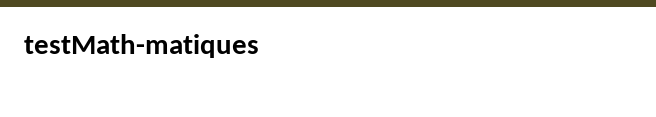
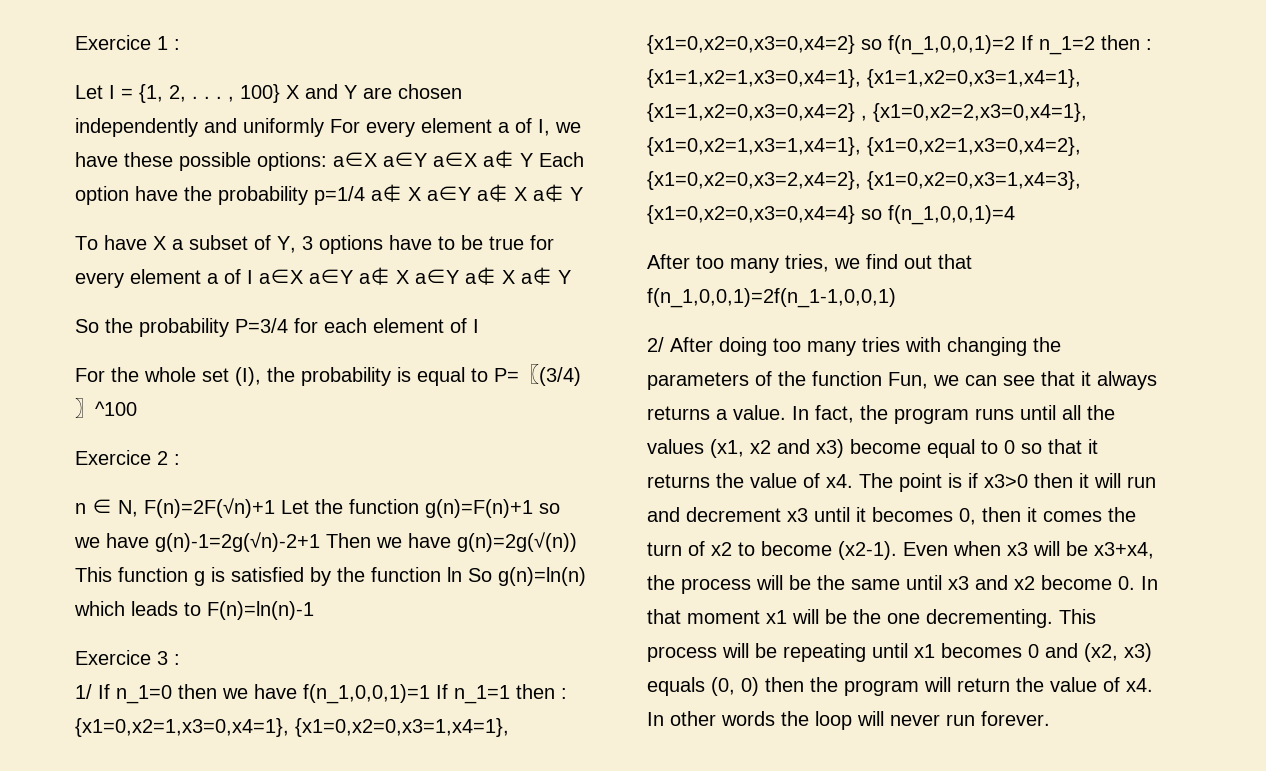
[24,34,259,58] testMath-matiques -> [75,35,180,50] [75,84,462,103] [75,118,581,137] [75,150,584,171] [75,184,583,205] [75,235,554,254] [75,267,571,288] [75,318,479,337] [75,364,581,386] [75,398,137,418] [75,450,180,465] [75,498,560,518] [74,532,577,552] [75,567,586,586] [74,601,314,620] [75,650,180,665] [75,684,567,704] [75,718,509,737] [647,35,1152,55] [647,69,1081,88] [647,103,1087,122] [647,137,1081,156] [647,171,1081,190] [647,205,1015,225] [647,254,972,273] [647,288,896,308] [647,337,1061,356] [647,371,1157,390] [647,405,1115,424] [647,439,1098,458] [647,473,1156,492] [647,507,1136,525] [647,541,1154,560] [647,575,1158,594] [647,609,1096,628] [647,643,1152,662] [647,677,1153,696] [647,711,1050,730] Exercice 1 : // Let I = {1, 2, . . . , 100} X and Y are chosen independently and uniformly For every element a of I, we have these possible options: a∈X a∈Y a∈X a∉ Y Each option have the probability p=1/4 a∉ X a∈Y a∉ X a∉ Y // To have X a subset of Y, 3 options have to be true for every element a of I a∈X a∈Y a∉ X a∈Y a∉ X a∉ Y // So the probability P=3/4 for each element of I // For the whole set (I), the probability is equal to P=〖(3/4)〗^100 // Exercice 2 : // n ∈ N, F(n)=2F(√n)+1 Let the function g(n)=F(n)+1 so we have g(n)-1=2g(√n)-2+1 Then we have g(n)=2g(√(n)) This function g is satisfied by the function ln So g(n)=ln(n) which leads to F(n)=ln(n)-1 // Exercice 3 : // 1/ If n_1=0 then we have f(n_1,0,0,1)=1 If n_1=1 then : {x1=0,x2=1,x3=0,x4=1}, {x1=0,x2=0,x3=1,x4=1}, {x1=0,x2=0,x3=0,x4=2} so f(n_1,0,0,1)=2 If n_1=2 then : {x1=1,x2=1,x3=0,x4=1}, {x1=1,x2=0,x3=1,x4=1}, {x1=1,x2=0,x3=0,x4=2} , {x1=0,x2=2,x3=0,x4=1}, {x1=0,x2=1,x3=1,x4=1}, {x1=0,x2=1,x3=0,x4=2}, {x1=0,x2=0,x3=2,x4=2}, {x1=0,x2=0,x3=1,x4=3}, {x1=0,x2=0,x3=0,x4=4} so f(n_1,0,0,1)=4 // After too many tries, we find out that f(n_1,0,0,1)=2f(n_1-1,0,0,1) // 2/ After doing too many tries with changing the parameters of the function Fun, we can see that it always returns a value. In fact, the program runs until all the values (x1, x2 and x3) become equal to 0 so that it returns the value of x4. The point is if x3>0 then it will run and decrement x3 until it becomes 0, then it comes the turn of x2 to become (x2-1). Even when x3 will be x3+x4, the process will be the same until x3 and x2 become 0. In that moment x1 will be the one decrementing. This process will be repeating until x1 becomes 0 and (x2, x3) equals (0, 0) then the program will return the value of x4. In other words the loop will never run forever.

